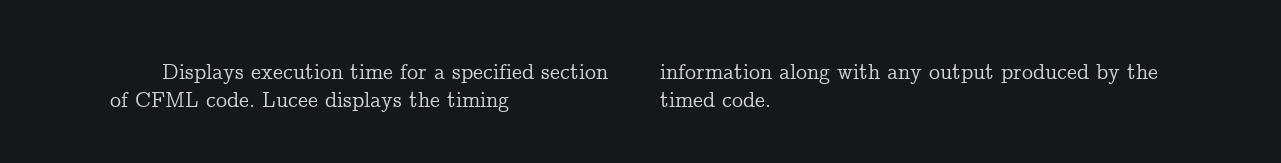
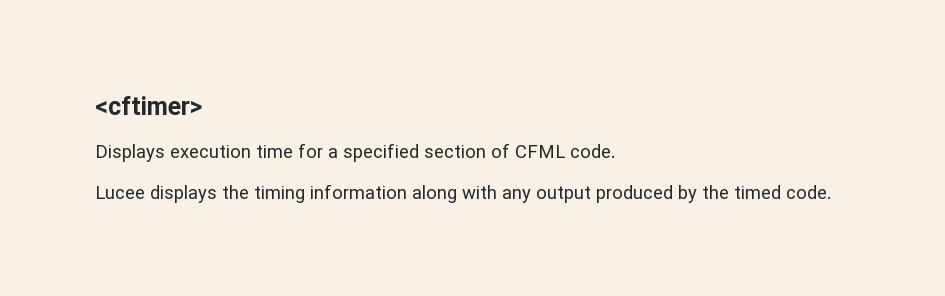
(161, 74) none -> [95,96,202,115] <cftimer> //
(255, 99) none -> (615, 151) //

